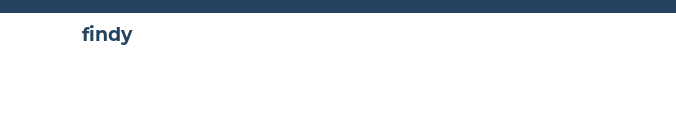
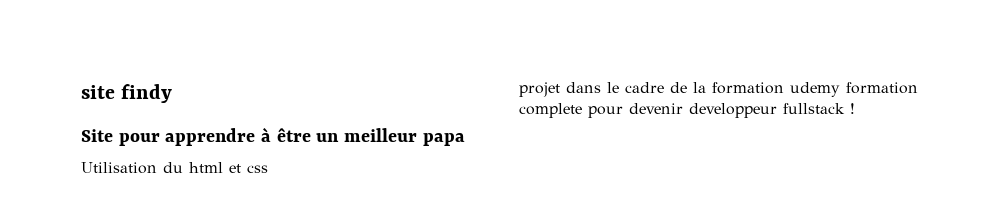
(82, 35) none -> [81,85,115,99] site
(133, 35) none -> [81,127,465,146] [81,162,268,174] [519,82,918,97] [519,103,855,118] // Site pour apprendre à être un meilleur papa // Utilisation du html et css // projet dans le cadre de la formation udemy formation complete pour devenir developpeur fullstack !

